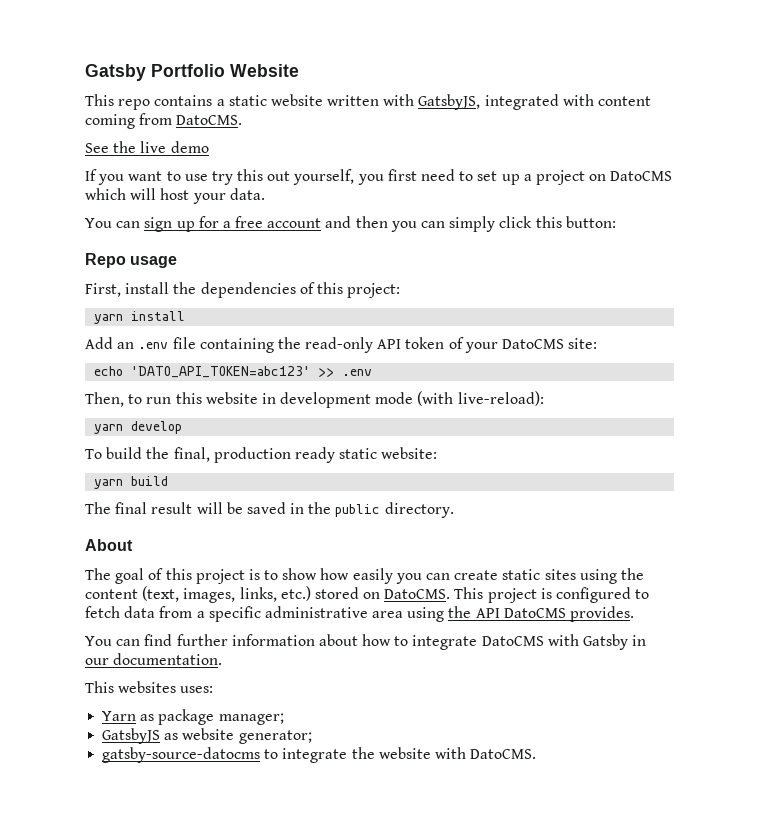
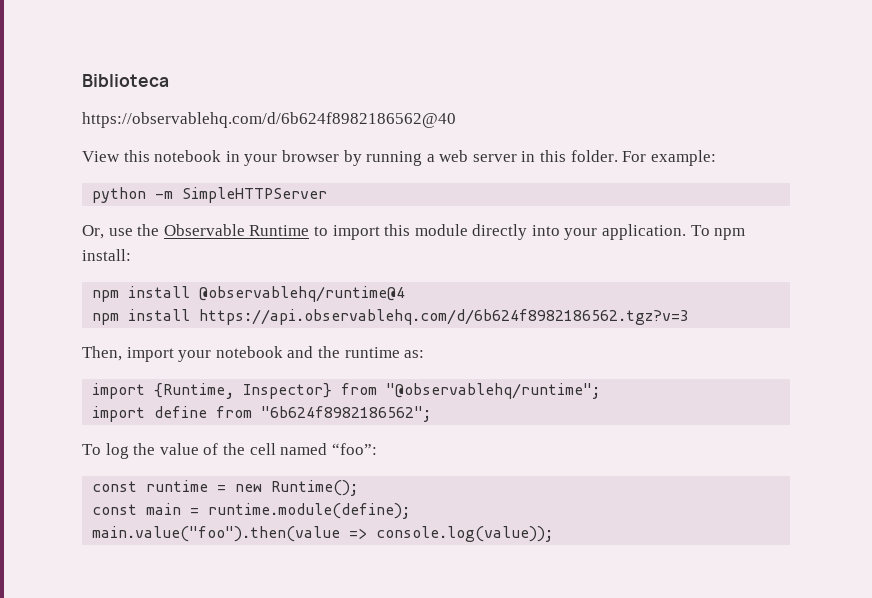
[85,64,299,81] [85,94,652,110] [85,113,243,129] [85,141,209,153] [85,169,673,185] [85,188,265,204] [85,216,616,232] [85,253,178,268] [85,282,401,298] [94,311,186,324] [85,337,598,353] [94,366,373,378] [85,391,544,408] [94,421,183,434] [85,447,438,463] [94,476,169,489] [85,502,454,518] [85,539,133,551] [85,568,644,584] [85,586,650,603] [85,606,635,622] [85,634,647,650] [85,653,223,665] [85,681,214,693] [102,709,284,725] [102,728,312,744] [102,747,537,763] Gatsby Portfolio Website // This repo contains a static website written with GatsbyJS, integrated with content coming from DatoCMS. // See the live demo // If you want to use try this out yourself, you first need to set up a project on DatoCMS which will host your data. // You can sign up for a free account and then you can simply click this button: // Repo usage // First, install the dependencies of this project: // yarn install // Add an .env file containing the read-only API token of your DatoCMS site: // echo 'DATO_API_TOKEN=abc123' >> .env // Then, to run this website in development mode (with live-reload): // yarn develop // To build the final, production ready static website: // yarn build // The final result will be saved in the public directory. // About // The goal of this project is to show how easily you can create static sites using the content (text, images, links, etc.) stored on DatoCMS. This project is configured to fetch data from a specific administrative area using the API DatoCMS provides. // You can find further information about how to integrate DatoCMS with Gatsby in our documentation. // This websites uses: // Yarn as package manager; // GatsbyJS as website generator; // gatsby-source-datocms to integrate the website with DatoCMS. -> [82,74,169,87] [82,112,456,128] [82,150,716,166] [92,187,328,203] [82,224,746,240] [82,249,131,261] [92,286,406,302] [92,309,690,325] [82,346,425,362] [92,383,601,399] [92,406,432,422] [82,443,377,459] [92,480,359,496] [92,503,411,519] [92,526,554,542] Biblioteca // https://observablehq.com/d/6b624f8982186562@40 // View this notebook in your browser by running a web server in this folder. For example: // python -m SimpleHTTPServer // Or, use the Observable Runtime to import this module directly into your application. To npm install: // npm install @observablehq/runtime@4 // npm install https://api.observablehq.com/d/6b624f8982186562.tgz?v=3 // Then, import your notebook and the runtime as: // import {Runtime, Inspector} from "@observablehq/runtime"; // import define from "6b624f8982186562"; // To log the value of the cell named “foo”: // const runtime = new Runtime(); // const main = runtime.module(define); // main.value("foo").then(value => console.log(value));

